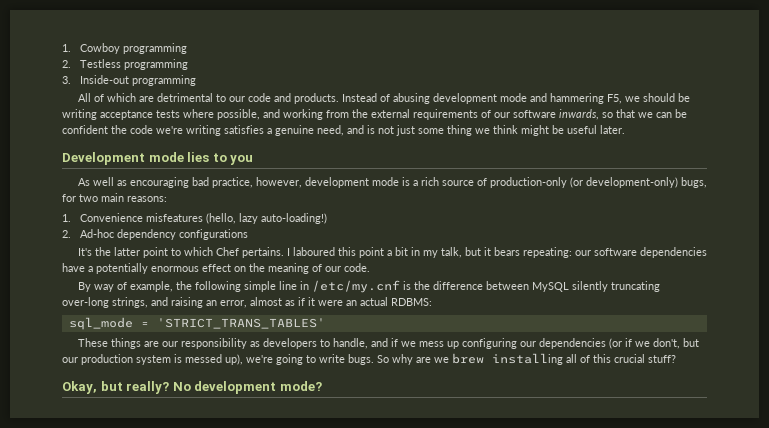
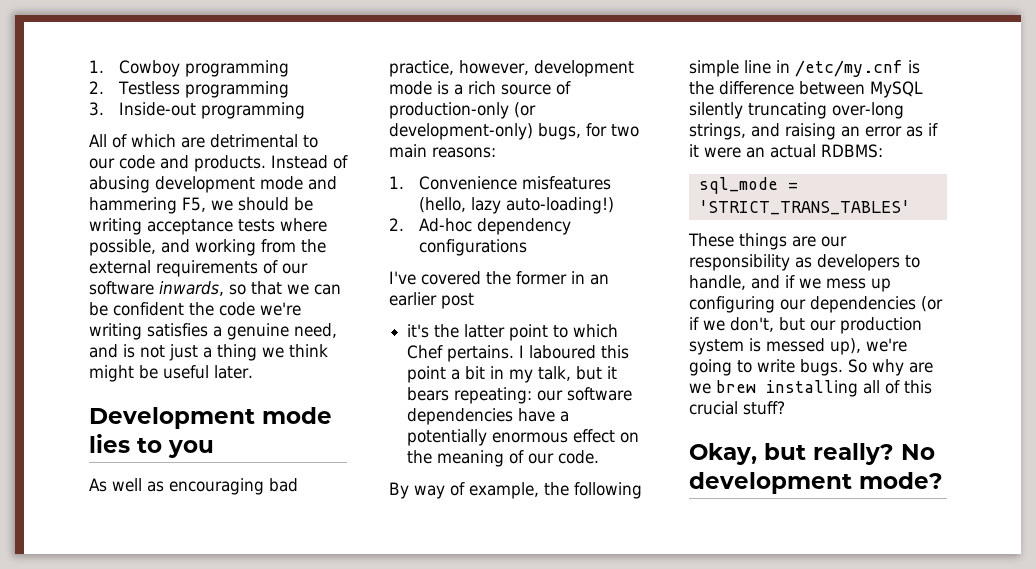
[418,128,444,134] some -> [203,347,212,358] a
[77,248,92,256] It's -> [389,271,609,285] [389,292,474,309] [407,324,430,338] I've covered the former in an earlier post // it's
[220,297,282,308] error, almost -> [865,126,902,137] error

